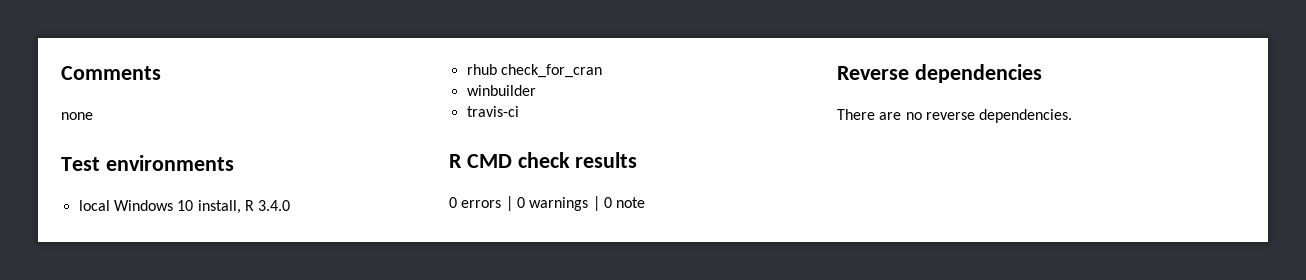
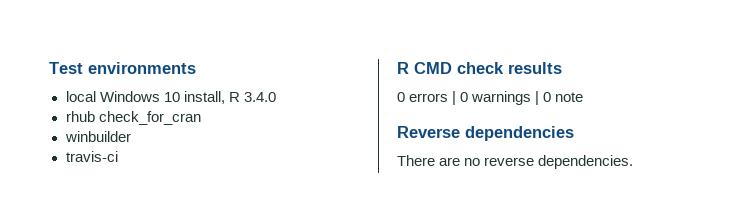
[61,66,161,80] [61,112,93,120] Comments // none // -> (49, 68) none

